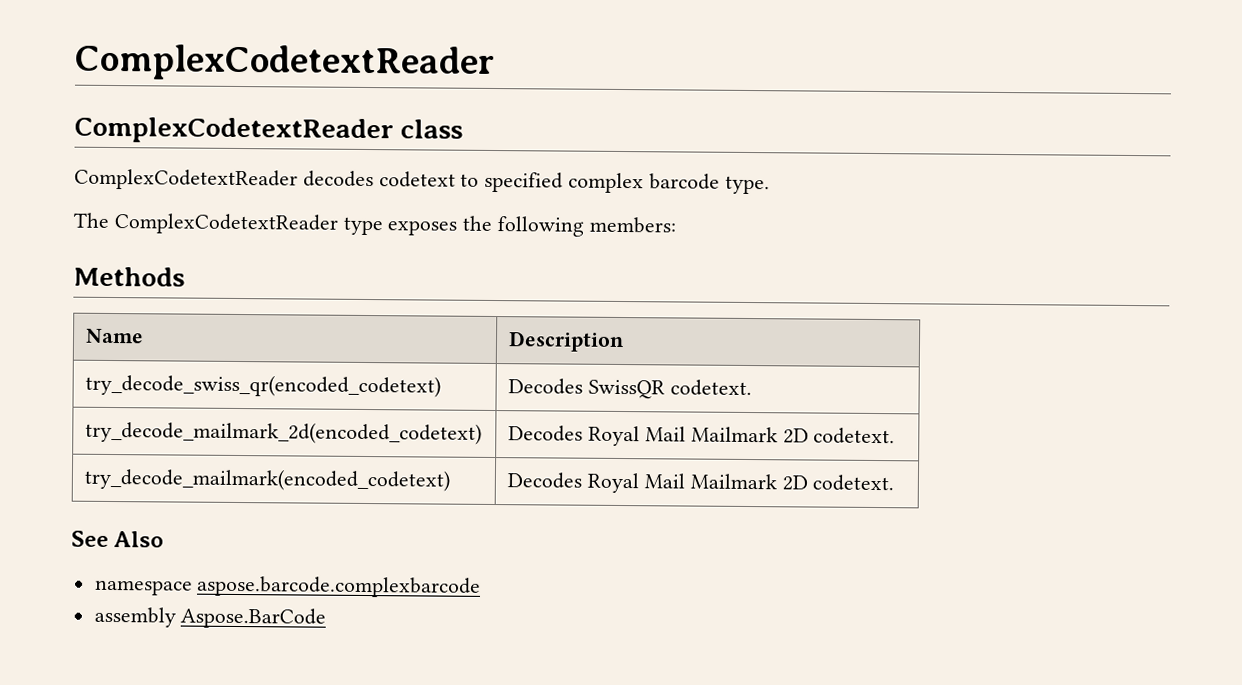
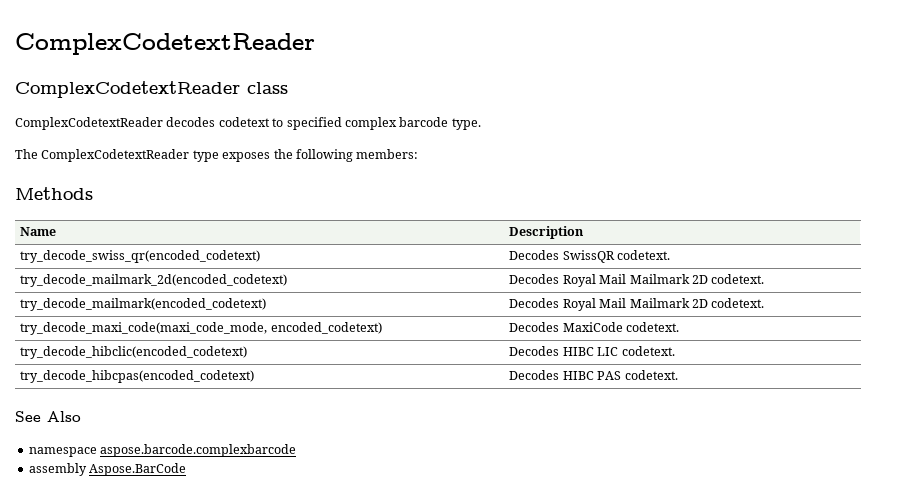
(895, 483) none -> [20,322,382,335] [509,322,680,332] [20,346,248,359] [509,346,675,356] [20,370,255,383] [509,370,678,380] // try_decode_maxi_code(maxi_code_mode, encoded_codetext) | Decodes MaxiCode codetext. // try_decode_hibclic(encoded_codetext) | Decodes HIBC LIC codetext. // try_decode_hibcpas(encoded_codetext) | Decodes HIBC PAS codetext.

